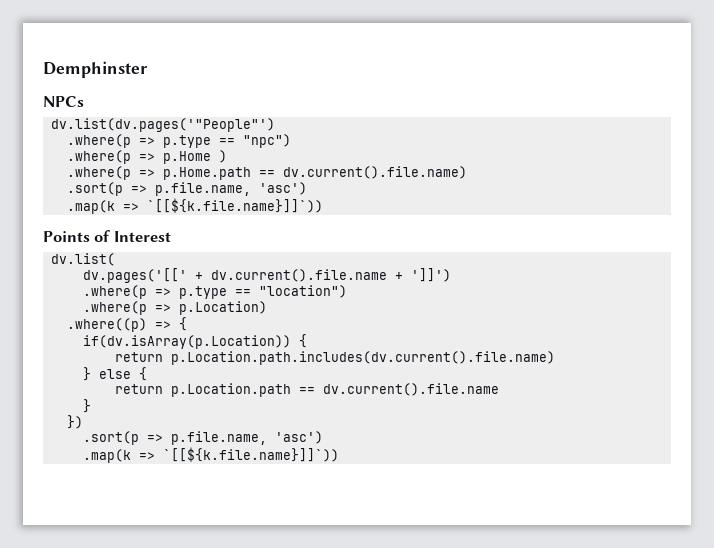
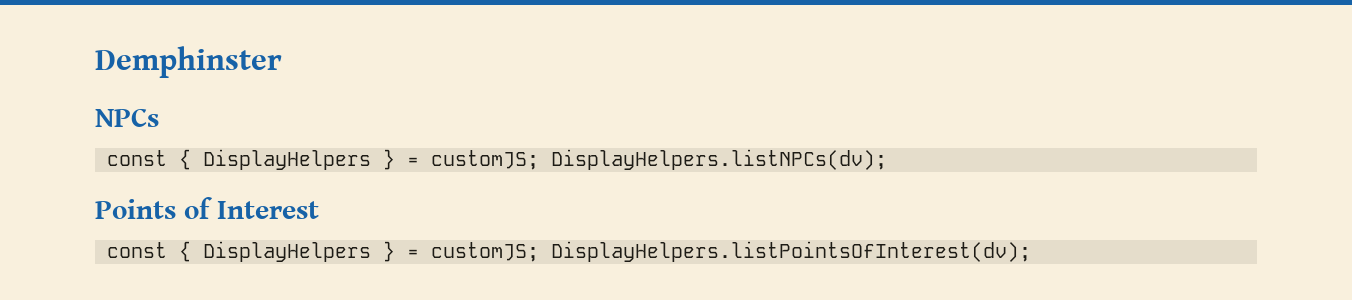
[50,118,275,132] [66,134,291,148] [66,150,227,164] [66,166,467,180] [66,182,307,196] [66,198,323,214] [43,230,171,242] [50,253,115,266] [82,268,451,283] [82,285,347,299] [82,301,267,315] [66,317,187,332] [82,334,307,349] [114,351,555,365] [82,367,147,381] [114,383,499,397] [82,399,91,413] [66,415,83,429] [82,431,323,445] [82,447,339,463] dv.list(dv.pages('"People"') // .where(p => p.type == "npc") // .where(p => p.Home ) // .where(p => p.Home.path == dv.current().file.name) // .sort(p => p.file.name, 'asc') // .map(k => `[[${k.file.name}]]`)) // Points of Interest // dv.list( // dv.pages('[[' + dv.current().file.name + ']]') // .where(p => p.type == "location") // .where(p => p.Location) // .where((p) => { // if(dv.isArray(p.Location)) { // return p.Location.path.includes(dv.current().file.name) // } else { // return p.Location.path == dv.current().file.name // } // }) // .sort(p => p.file.name, 'asc') // .map(k => `[[${k.file.name}]]`)) -> [106,149,887,170] [95,197,319,219] [106,241,1031,262] const { DisplayHelpers } = customJS; DisplayHelpers.listNPCs(dv); // Points of Interest // const { DisplayHelpers } = customJS; DisplayHelpers.listPointsOfInterest(dv);

